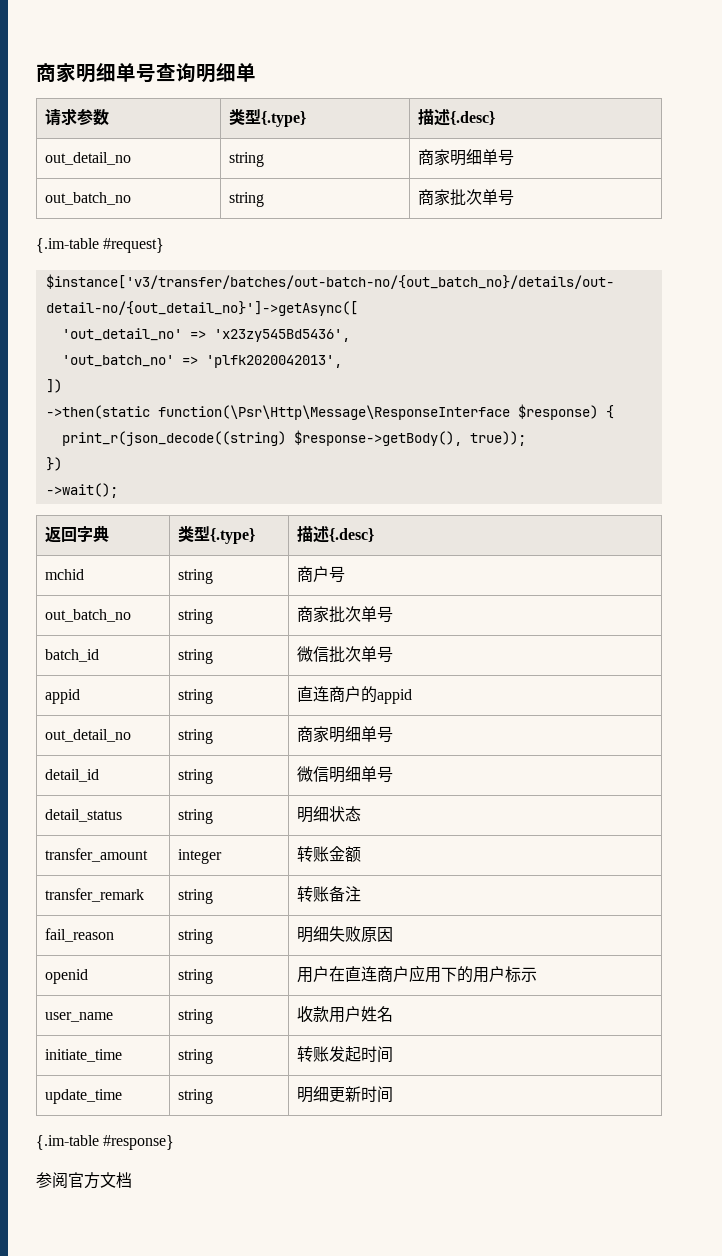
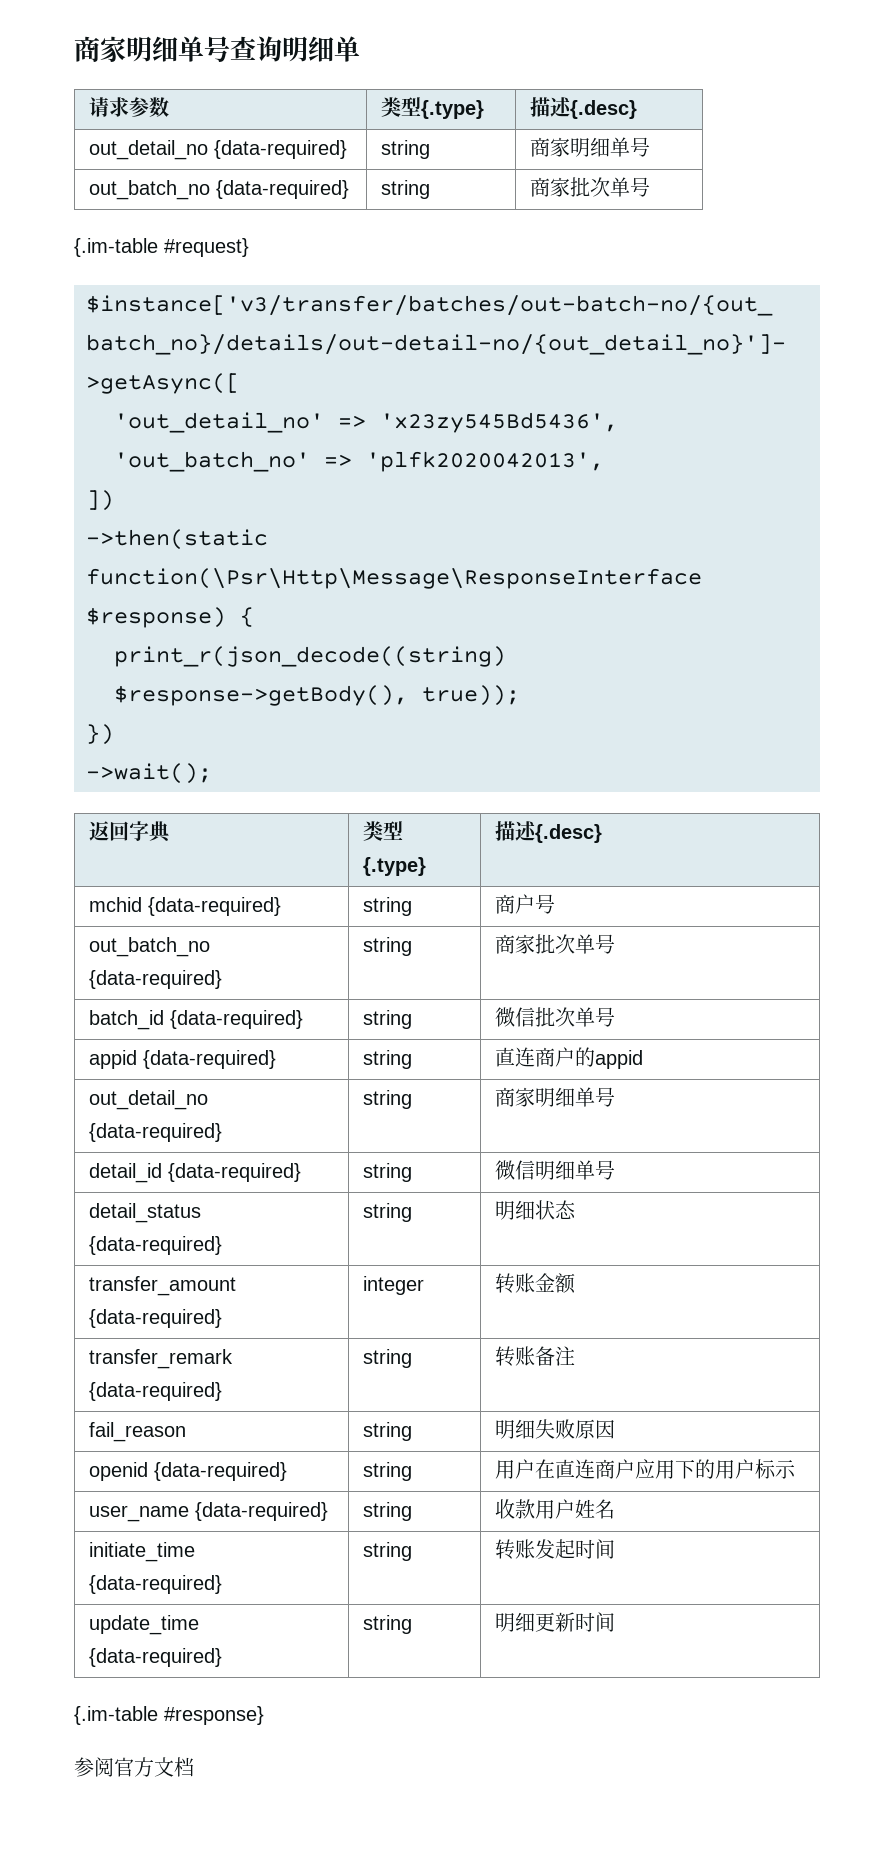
(131, 158) none -> [214,140,348,159] {data-required}
(131, 198) none -> [216,180,350,199] {data-required}
(84, 574) none -> [148,897,282,916] {data-required}
(131, 615) none -> [89,970,223,989] {data-required}
(99, 655) none -> [170,1010,304,1029] {data-required}
(80, 696) none -> [143,1050,277,1069] {data-required}
(131, 735) none -> [89,1123,223,1142] {data-required}
(99, 775) none -> [168,1163,302,1182] {data-required}
(122, 815) none -> [89,1236,223,1255] {data-required}
(148, 855) none -> [89,1309,223,1328] {data-required}
(144, 895) none -> [89,1382,223,1401] {data-required}
(88, 976) none -> [154,1462,288,1481] {data-required}
(113, 1017) none -> [195,1502,329,1521] {data-required}
(122, 1055) none -> [89,1575,223,1594] {data-required}
(122, 1096) none -> [89,1648,223,1667] {data-required}

